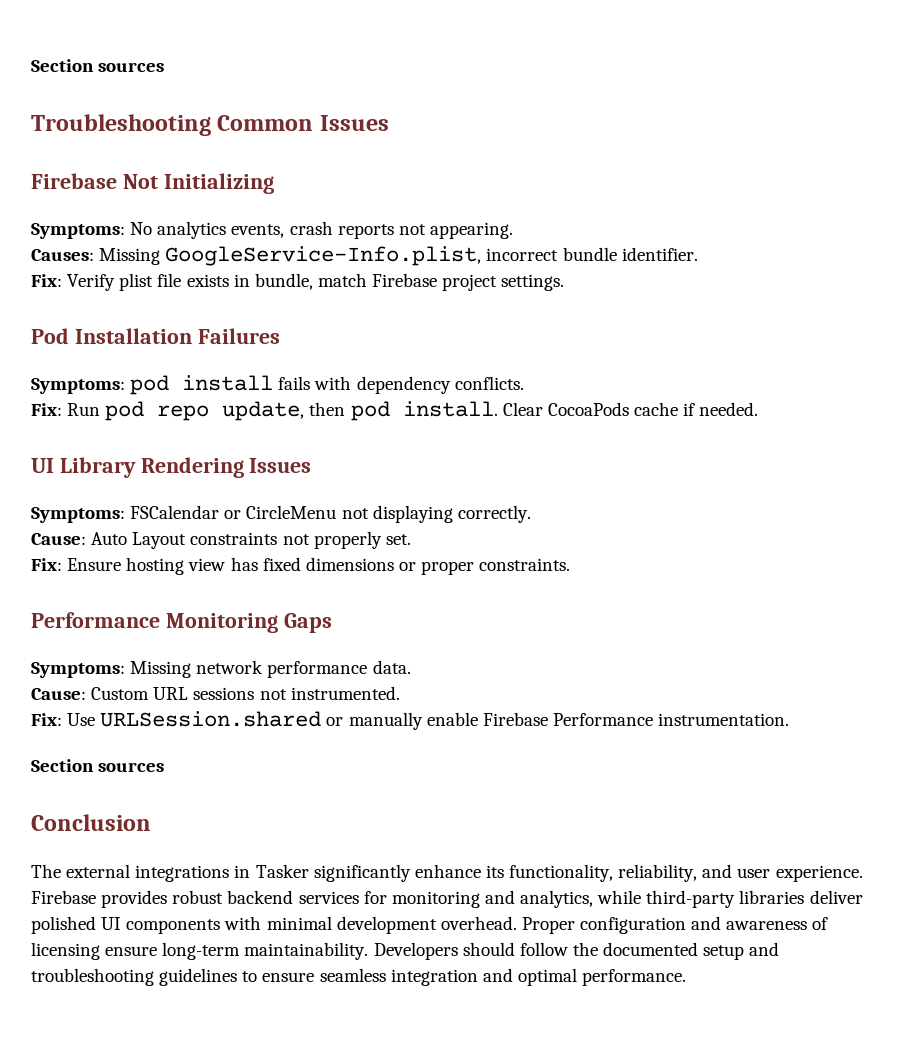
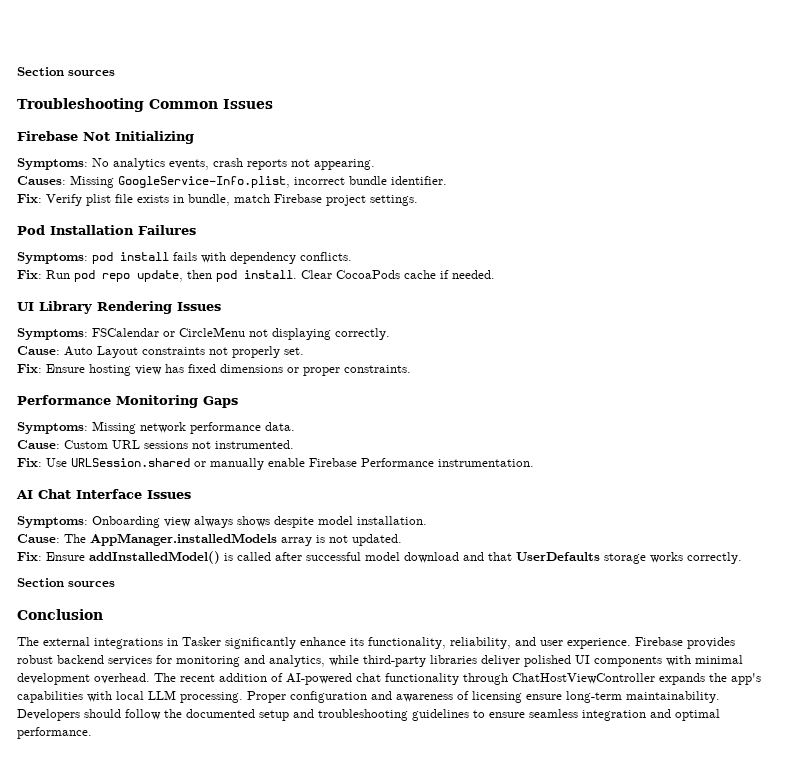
(790, 719) none -> [16,489,191,499] [17,516,427,528] [17,533,402,546] [17,551,742,564] // AI Chat Interface Issues // Symptoms: Onboarding view always shows despite model installation. // Cause: The AppManager.installedModels array is not updated. // Fix: Ensure addInstalledModel() is called after successful model download and that UserDefaults storage works correctly.
(517, 923) none -> [154,673,761,685] [17,690,243,703] The recent addition of AI-powered chat functionality through ChatHostViewController expands the app's capabilities with local LLM processing.

